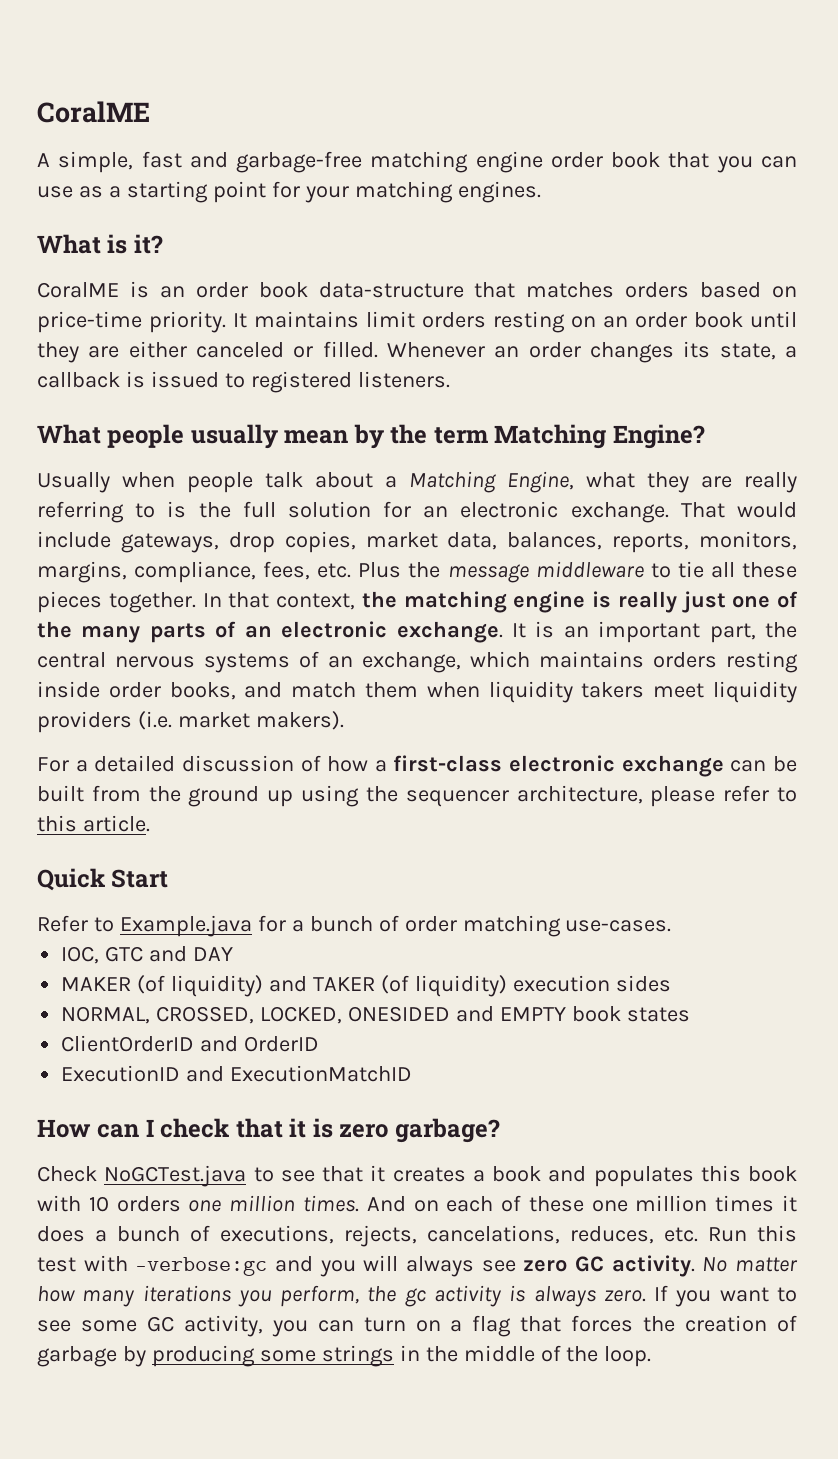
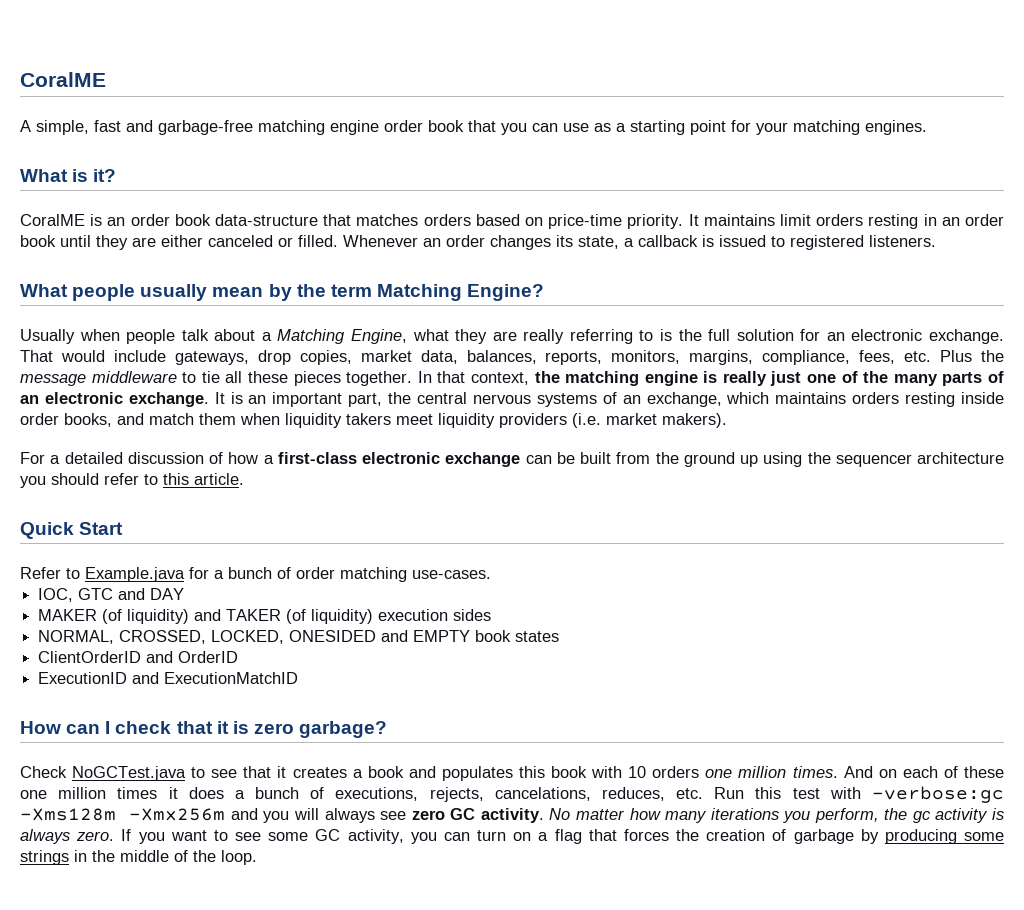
[571,316,596,328] on -> [923,214,937,226] in
[516,785,716,807] architecture, please -> [917,452,1004,464] [20,473,99,488] architecture you should
(268, 1266) none -> [20,808,226,821] -Xms128m -Xmx256m

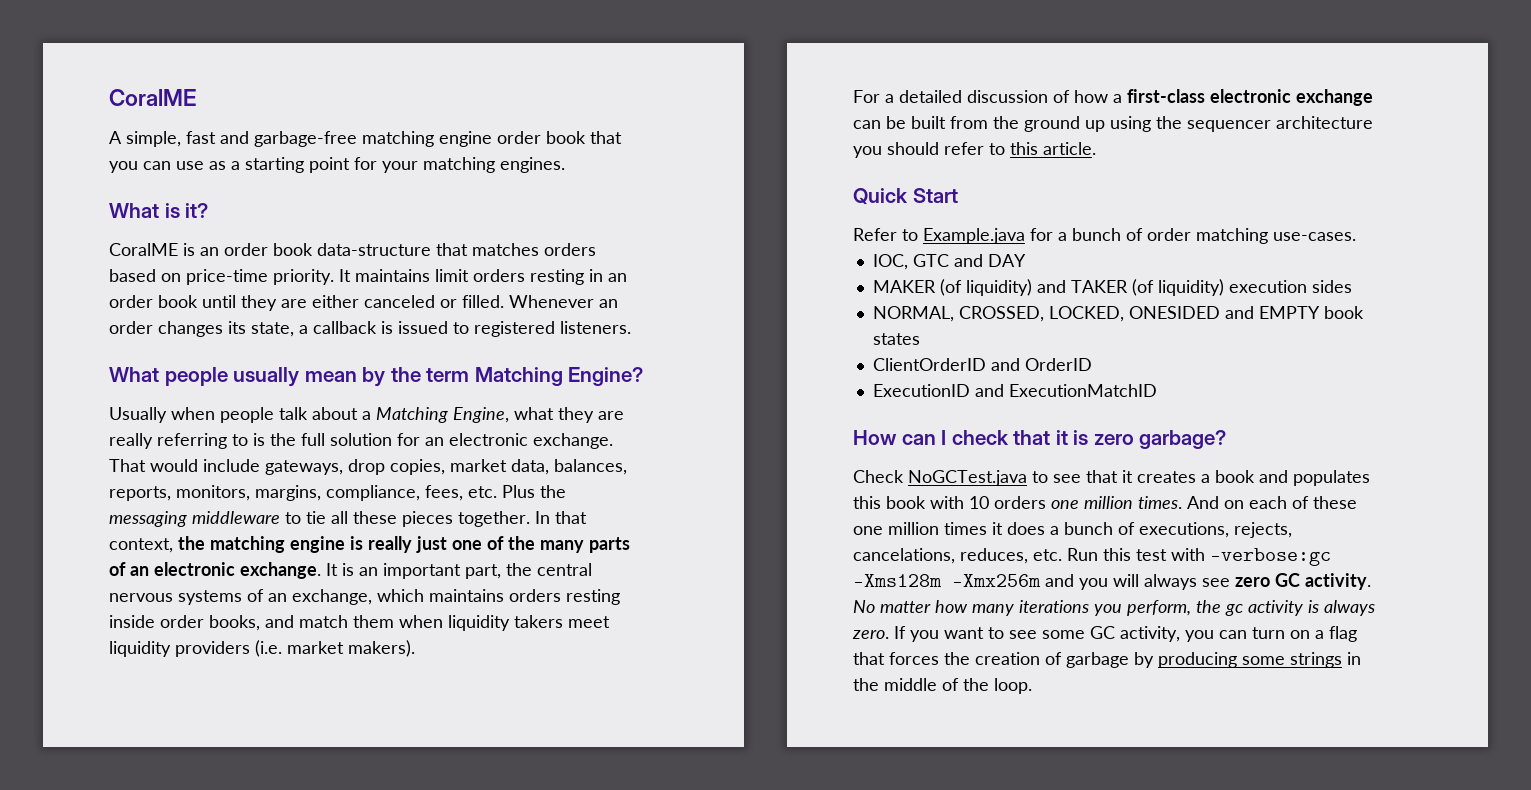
[20,374,86,386] message -> [109,511,187,527] messaging

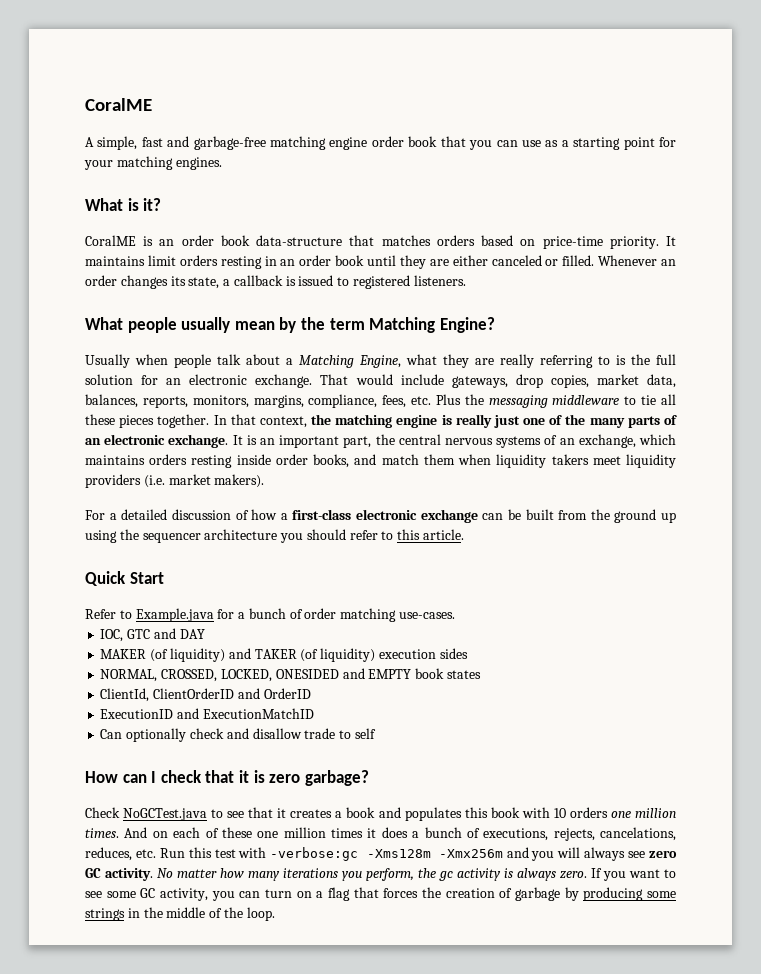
(920, 339) none -> [100,688,150,702] ClientId,
(1157, 390) none -> [100,728,376,742] // Can optionally check and disallow trade to self

